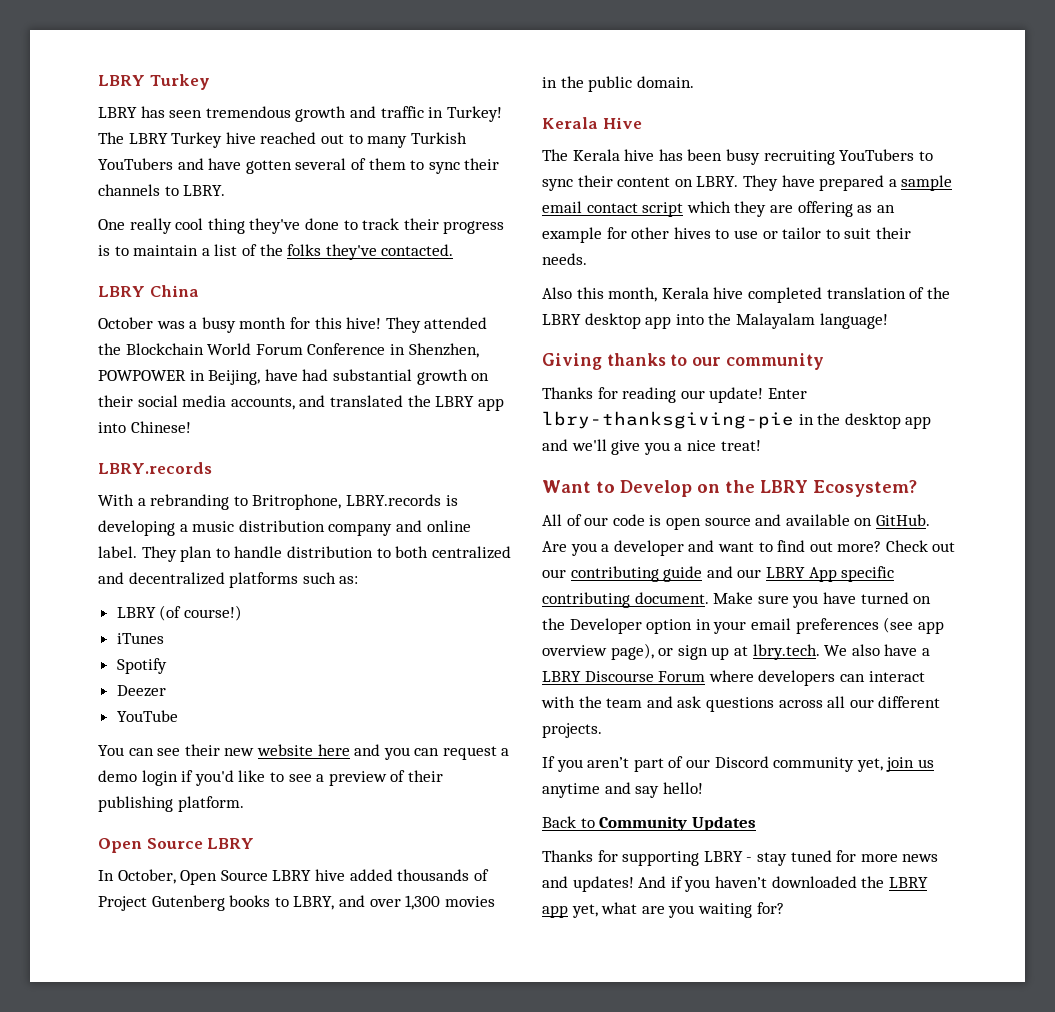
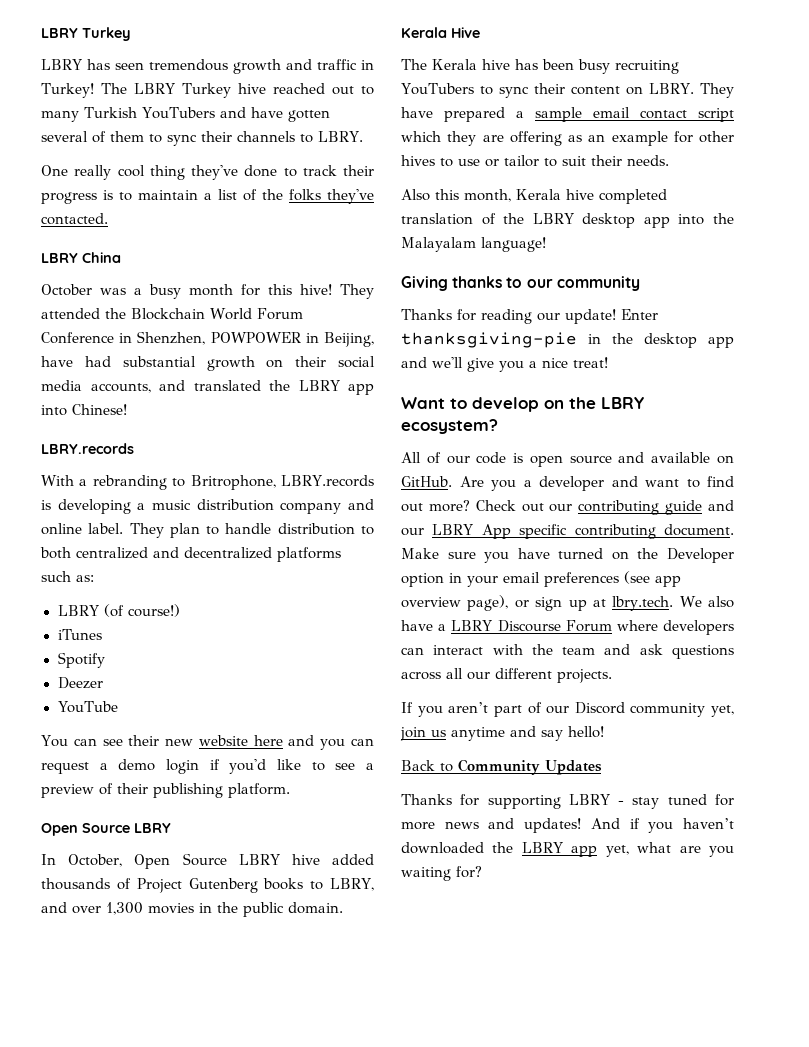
[542,411,794,429] lbry-thanksgiving-pie -> [401,332,577,348] thanksgiving-pie
[619,480,692,497] Develop -> [472,397,539,412] develop
[812,480,917,497] Ecosystem? -> [401,419,498,434] ecosystem?

